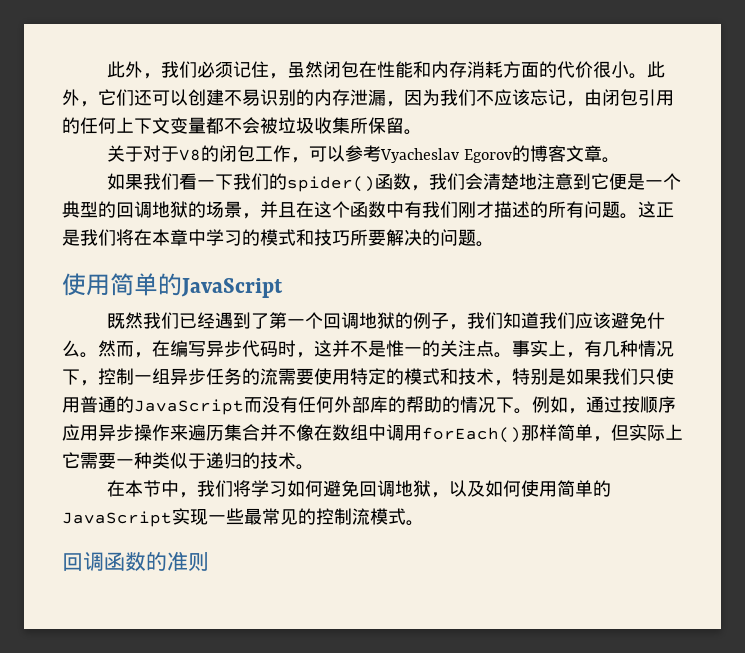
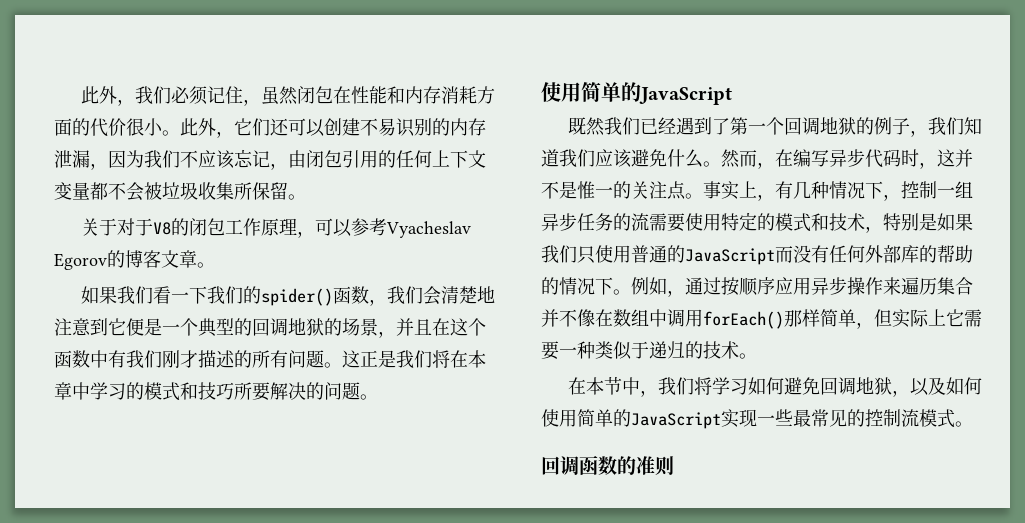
(291, 153) none -> [261,218,298,236] 原理

